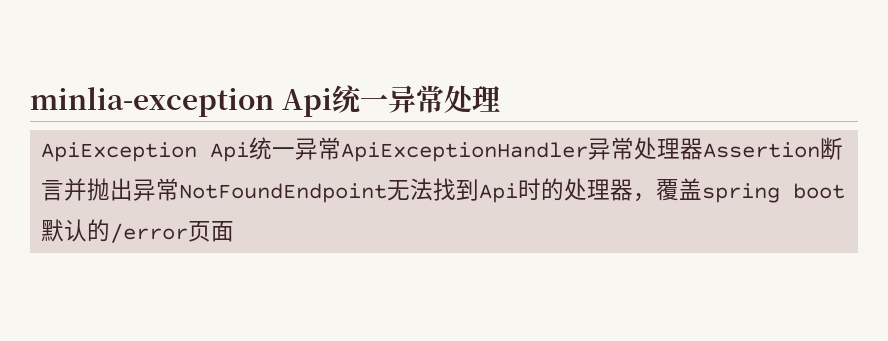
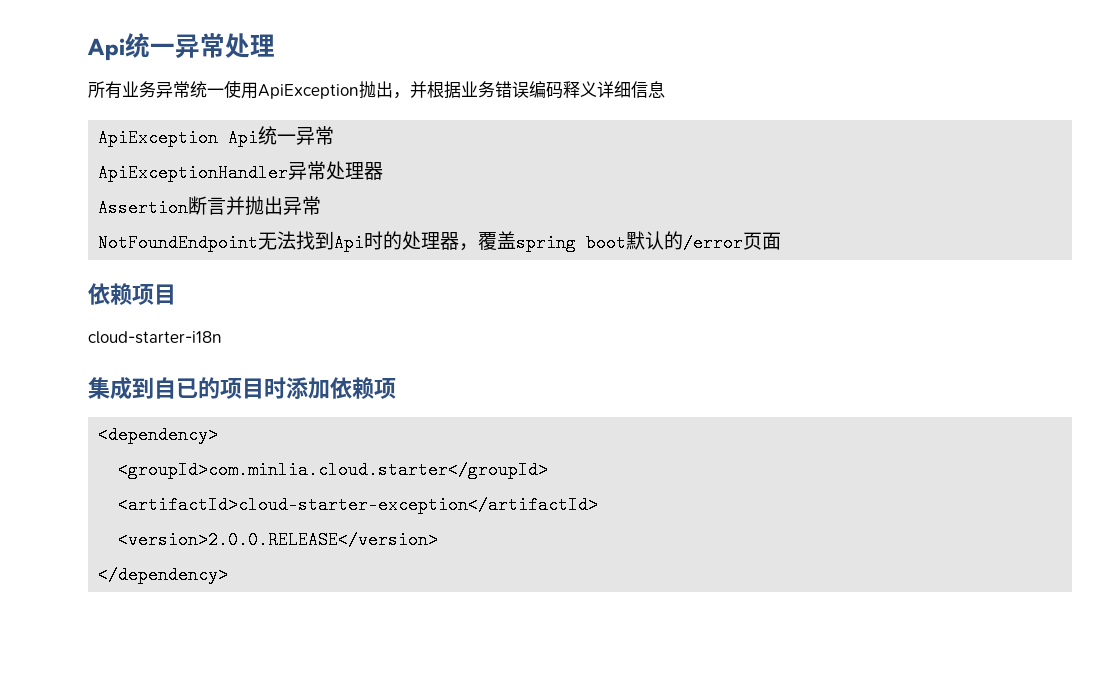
[30,87,274,117] minlia-exception -> (87, 49) none
(500, 98) none -> [88,80,665,99] // 所有业务异常统一使用ApiException抛出，并根据业务错误编码释义详细信息
(341, 148) none -> (335, 135) //
(703, 149) none -> (384, 171) //
(179, 189) none -> (322, 205) //
(234, 231) none -> [88,283,176,305] [88,331,222,344] [88,377,396,400] [98,426,219,444] [118,461,549,479] [118,496,599,514] [118,531,439,549] [98,566,229,584] // 依赖项目 // cloud-starter-i18n // 集成到自已的项目时添加依赖项 // <dependency> // <groupId>com.minlia.cloud.starter</groupId> // <artifactId>cloud-starter-exception</artifactId> // <version>2.0.0.RELEASE</version> // </dependency>

